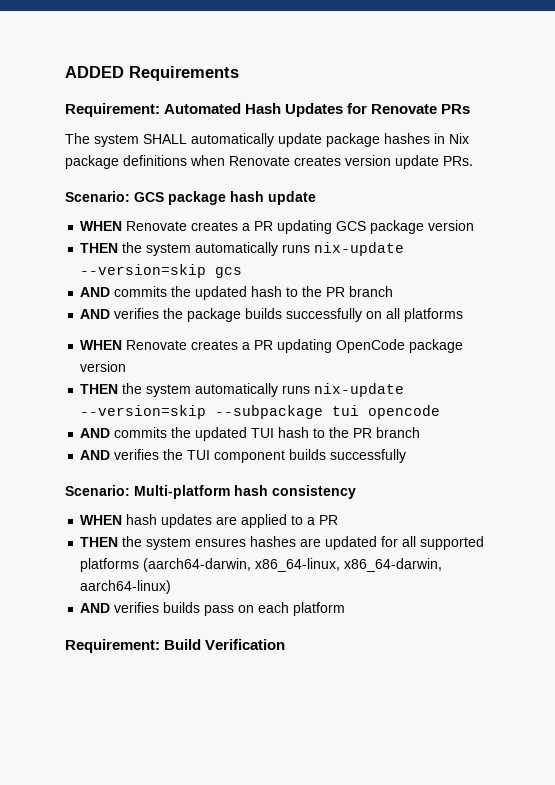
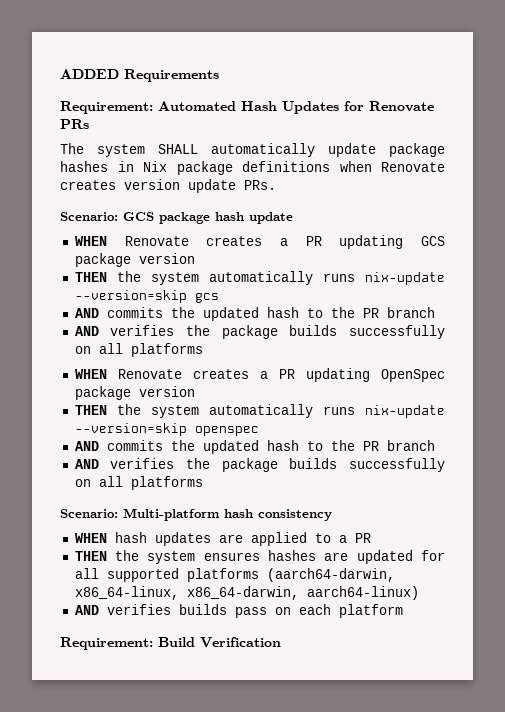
[336,339,464,353] [80,361,127,372] [80,383,405,397] [80,405,441,419] [80,427,421,441] [80,449,407,463] OpenCode package version // THEN the system automatically runs nix-update --version=skip --subpackage tui opencode // AND commits the updated TUI hash to the PR branch // AND verifies the TUI component builds successfully -> [381,369,445,382] [74,386,195,400] [74,404,445,418] [74,423,259,436] [74,440,435,454] [74,458,445,472] [74,476,203,490] OpenSpec package version // THEN the system automatically runs nix-update --version=skip openspec // AND commits the updated hash to the PR branch // AND verifies the package builds successfully on all platforms

